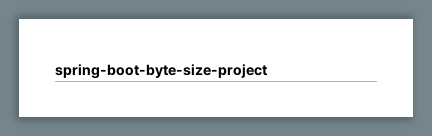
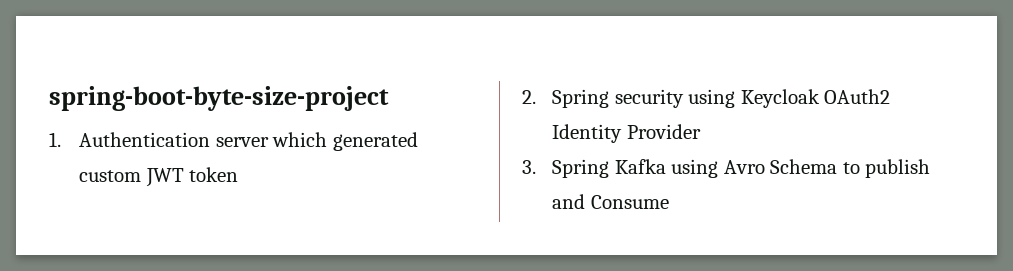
(267, 71) none -> [49,132,418,151] [79,167,239,187] [522,89,891,108] [552,124,701,143] [522,159,931,178] [552,194,669,209] // 1. Authentication server which generated custom JWT token // 2. Spring security using Keycloak OAuth2 Identity Provider // 3. Spring Kafka using Avro Schema to publish and Consume

